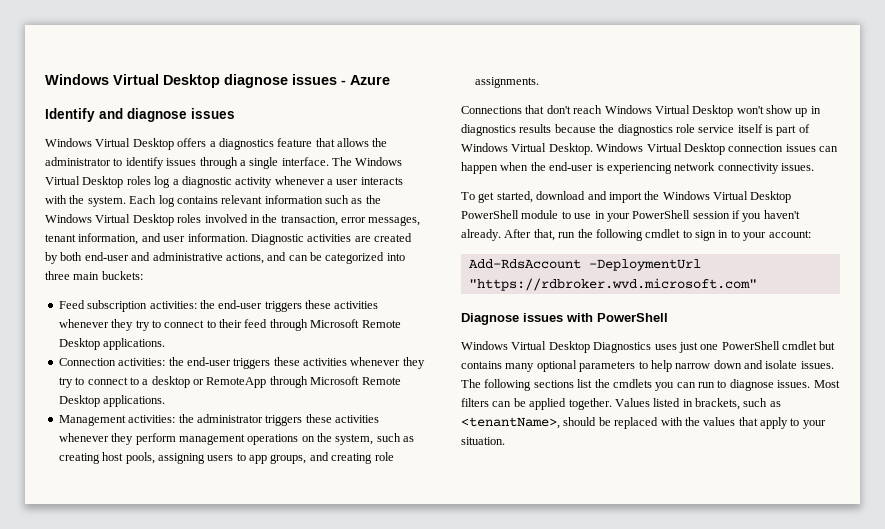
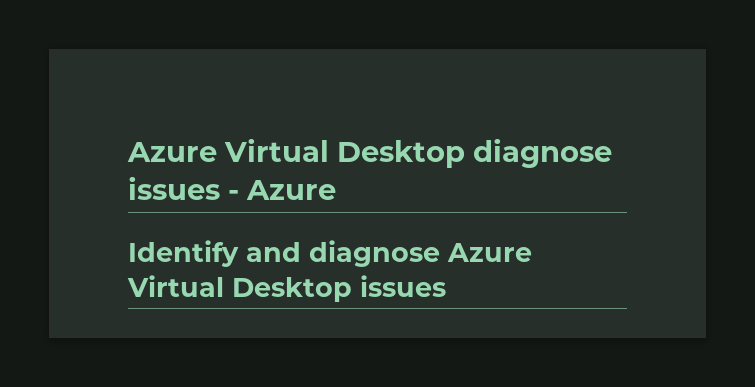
[45,74,109,85] Windows -> [127,142,217,162] Azure
[191,108,235,119] [45,138,388,150] [45,157,403,169] [45,176,403,188] [45,195,381,207] [45,214,421,226] [45,233,412,245] [45,252,405,264] [45,271,143,280] [58,300,379,312] [58,319,401,331] [58,338,166,350] [58,357,425,369] [58,376,401,388] [58,395,166,407] [58,414,379,426] [58,433,415,445] [58,452,394,464] [474,77,539,88] [461,105,821,117] [461,124,810,136] [461,143,838,155] [461,162,814,174] [461,191,792,203] [461,210,800,222] [461,229,811,241] [468,259,701,271] [468,278,757,291] [461,313,668,325] [461,341,836,353] [461,360,834,372] [461,379,840,391] [461,398,781,410] [461,417,826,429] [461,437,505,445] issues // Windows Virtual Desktop offers a diagnostics feature that allows the administrator to identify issues through a single interface. The Windows Virtual Desktop roles log a diagnostic activity whenever a user interacts with the system. Each log contains relevant information such as the Windows Virtual Desktop roles involved in the transaction, error messages, tenant information, and user information. Diagnostic activities are created by both end-user and administrative actions, and can be categorized into three main buckets: // Feed subscription activities: the end-user triggers these activities whenever they try to connect to their feed through Microsoft Remote Desktop applications. // Connection activities: the end-user triggers these activities whenever they try to connect to a desktop or RemoteApp through Microsoft Remote Desktop applications. // Management activities: the administrator triggers these activities whenever they perform management operations on the system, such as creating host pools, assigning users to app groups, and creating role assignments. // Connections that don't reach Windows Virtual Desktop won't show up in diagnostics results because the diagnostics role service itself is part of Windows Virtual Desktop. Windows Virtual Desktop connection issues can happen when the end-user is experiencing network connectivity issues. // To get started, download and import the Windows Virtual Desktop PowerShell module to use in your PowerShell session if you haven't already. After that, run the following cmdlet to sign in to your account: // Add-RdsAccount -DeploymentUrl "https://rdbroker.wvd.microsoft.com" // Diagnose issues with PowerShell // Windows Virtual Desktop Diagnostics uses just one PowerShell cmdlet but contains many optional parameters to help narrow down and isolate issues. The following sections list the cmdlets you can run to diagnose issues. Most filters can be applied together. Values listed in brackets, such as <tenantName>, should be replaced with the values that apply to your situation. -> [447,243,532,262] [127,275,446,302] Azure Virtual Desktop issues

